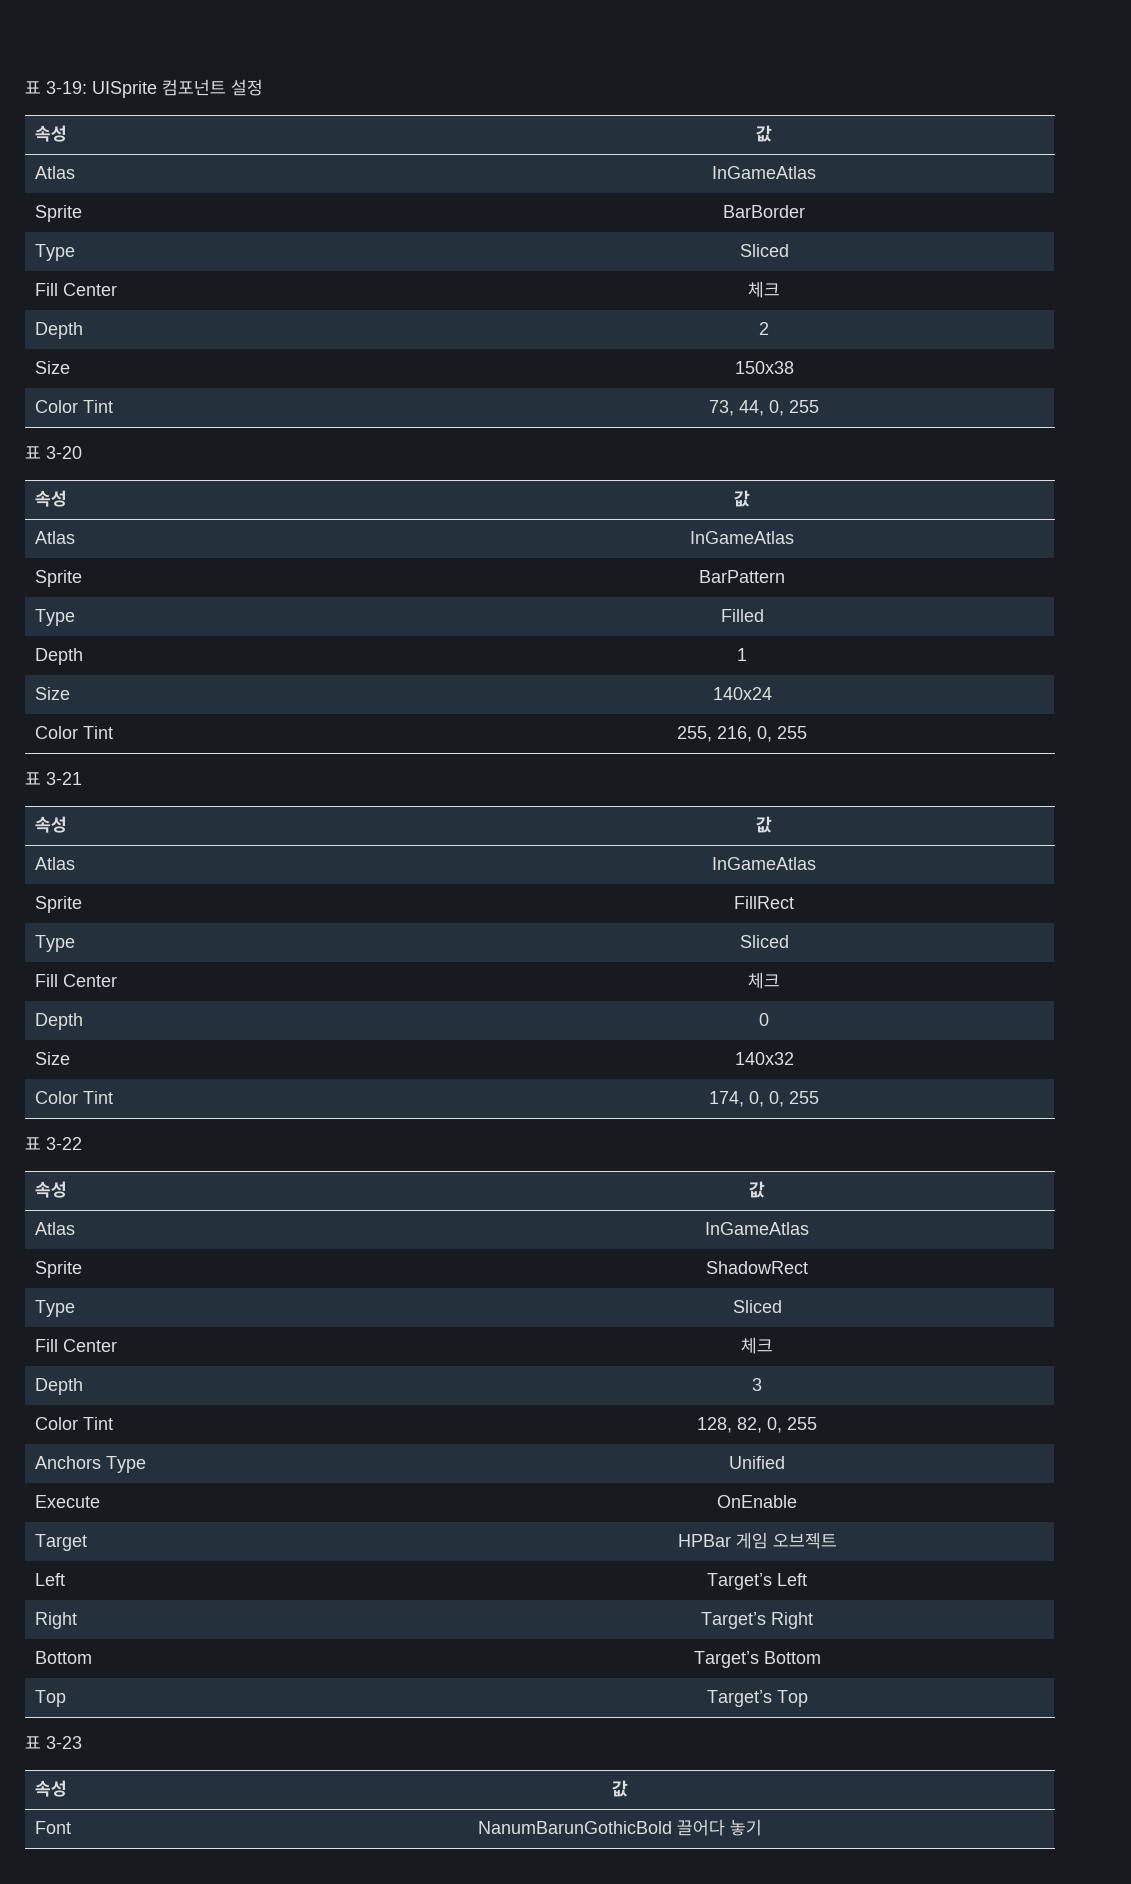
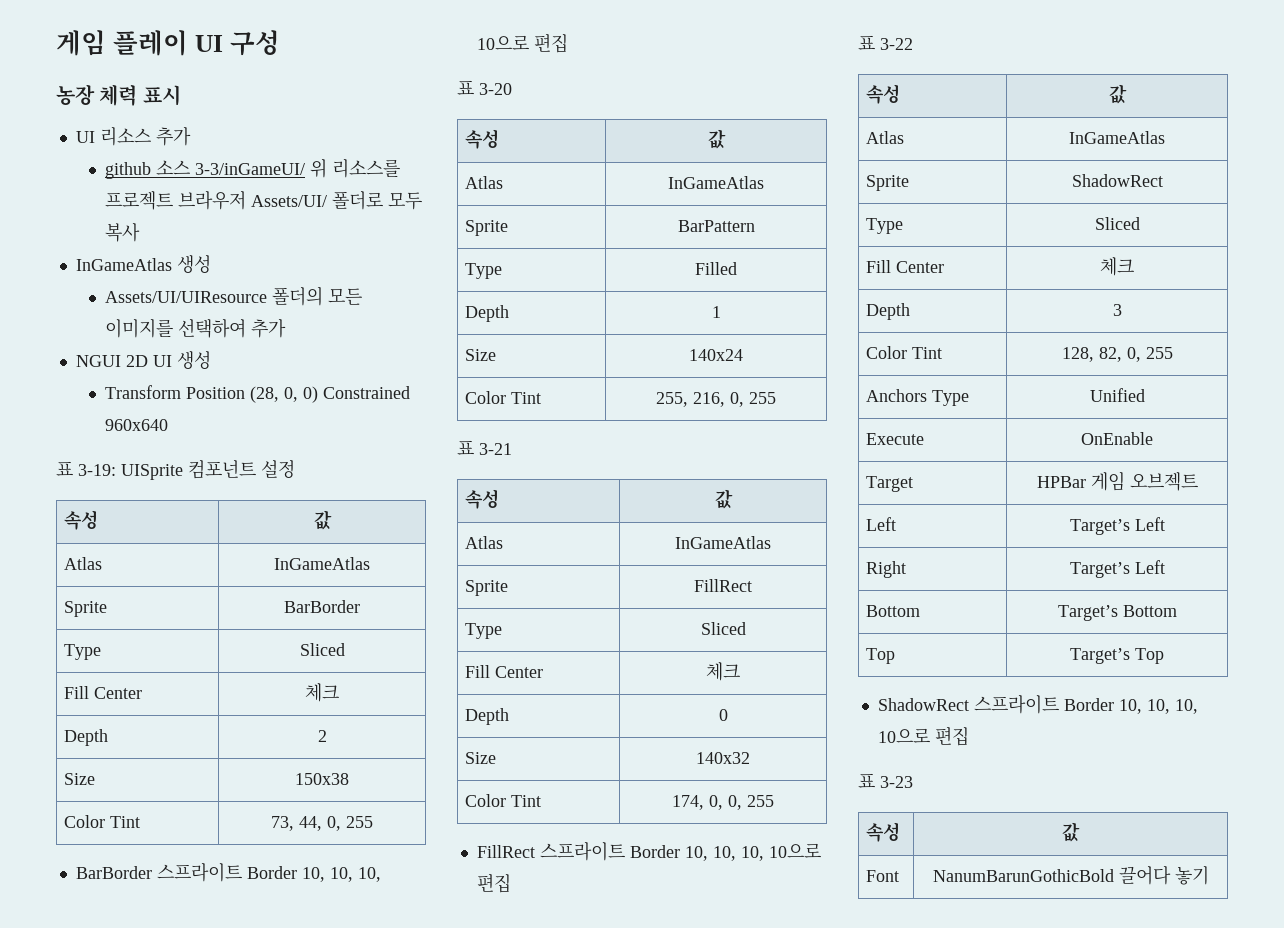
(25, 87) none -> [56,30,280,56] [56,84,181,106] [75,127,191,146] [104,159,400,179] [104,191,422,210] [104,223,140,242] [75,255,211,273] [104,286,362,306] [104,318,286,338] [75,351,211,369] [104,385,410,403] [104,419,168,431] 게임 플레이 UI 구성 // 농장 체력 표시 // UI 리소스 추가 // github 소스 3-3/inGameUI/ 위 리소스를 프로젝트 브라우저 Assets/UI/ 폴더로 모두 복사 // InGameAtlas 생성 // Assets/UI/UIResource 폴더의 모든 이미지를 선택하여 추가 // NGUI 2D UI 생성 // Transform Position (28, 0, 0) Constrained 960x640 //
(819, 406) none -> [75,863,381,882] [476,33,568,53] // BarBorder 스프라이트 Border 10, 10, 10, 10으로 편집
(819, 1097) none -> [476,842,821,861] [476,873,511,893] // FillRect 스프라이트 Border 10, 10, 10, 10으로 편집
[771,1612,813,1629] Right -> [1134,560,1165,574] Left
(808, 1698) none -> [877,695,1198,714] [877,726,969,746] // ShadowRect 스프라이트 Border 10, 10, 10, 10으로 편집

